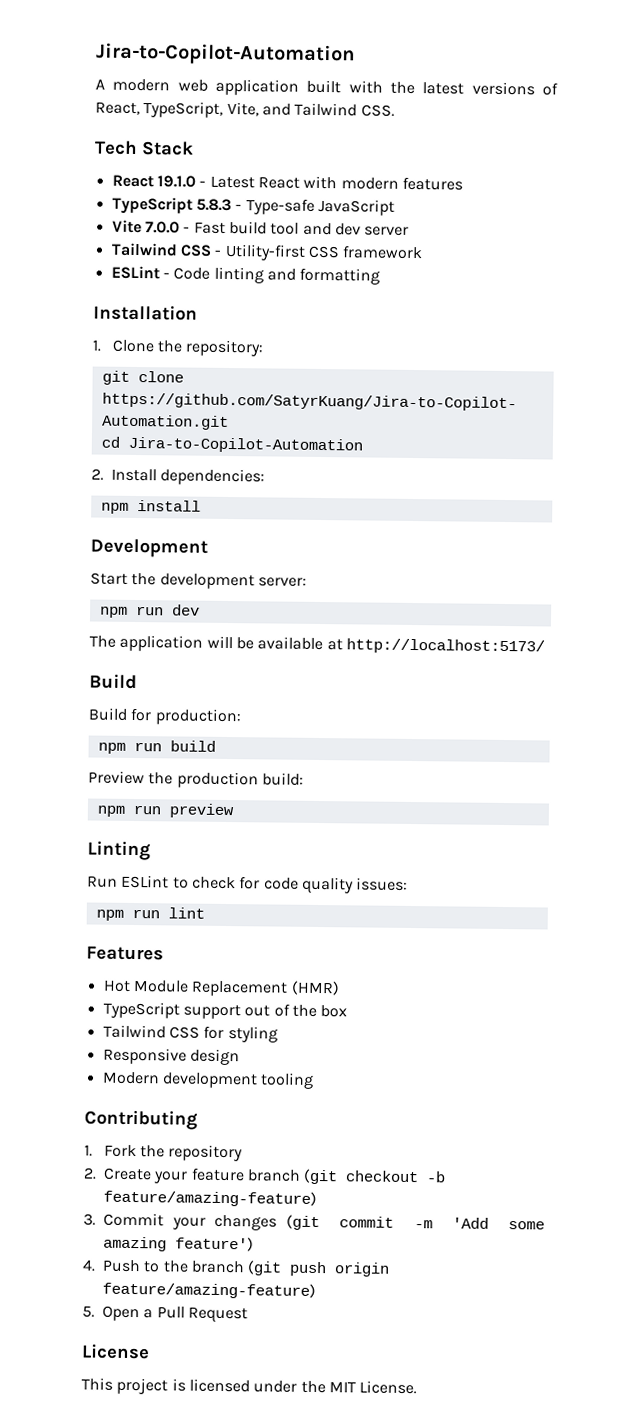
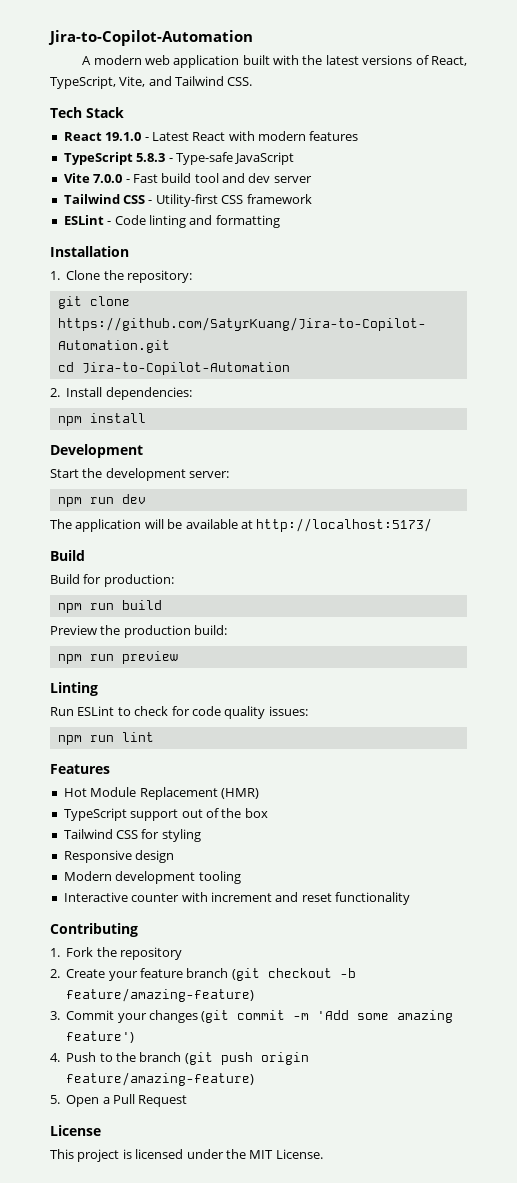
(315, 1080) none -> [63,892,410,905] // Interactive counter with increment and reset functionality

